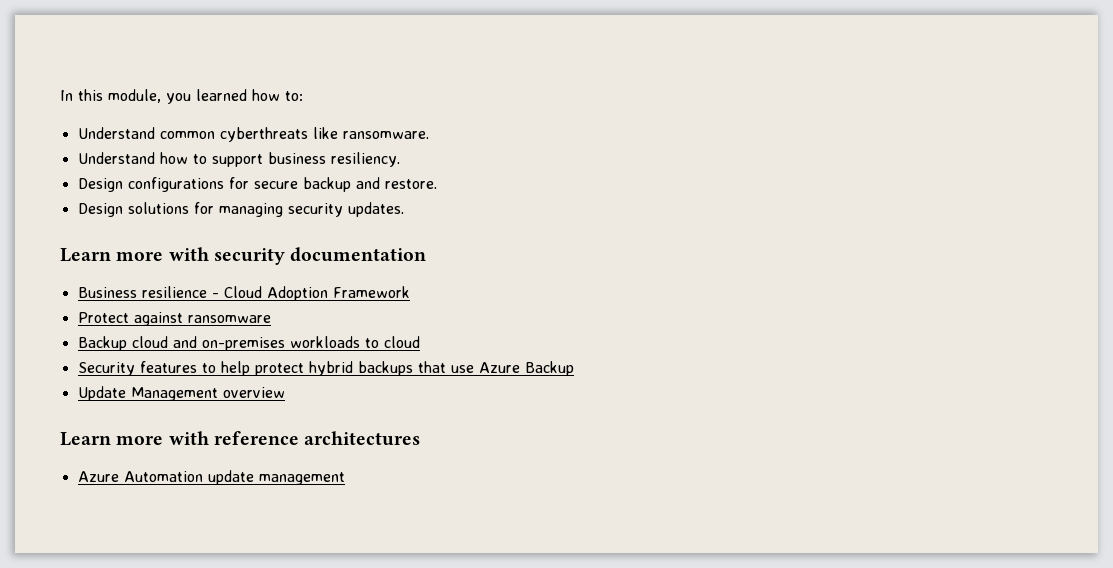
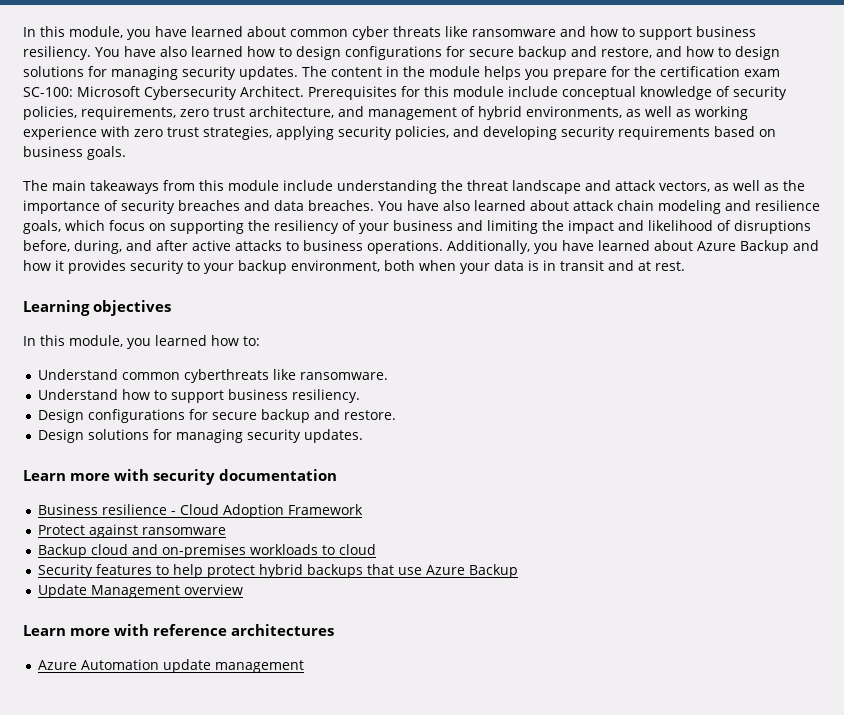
[60,89,191,104] In this module, you -> [23,26,756,40] [23,46,780,60] [23,66,780,80] [23,86,787,100] [23,106,748,120] [23,126,776,140] [23,146,126,160] [23,180,805,194] [23,200,820,214] [23,220,811,234] [23,240,819,254] [23,260,685,274] [23,300,172,316] [23,335,151,349] In this module, you have learned about common cyber threats like ransomware and how to support business resiliency. You have also learned how to design configurations for secure backup and restore, and how to design solutions for managing security updates. The content in the module helps you prepare for the certification exam SC-100: Microsoft Cybersecurity Architect. Prerequisites for this module include conceptual knowledge of security policies, requirements, zero trust architecture, and management of hybrid environments, as well as working experience with zero trust strategies, applying security policies, and developing security requirements based on business goals. // The main takeaways from this module include understanding the threat landscape and attack vectors, as well as the importance of security breaches and data breaches. You have also learned about attack chain modeling and resilience goals, which focus on supporting the resiliency of your business and limiting the impact and likelihood of disruptions before, during, and after active attacks to business operations. Additionally, you have learned about Azure Backup and how it provides security to your backup environment, both when your data is in transit and at rest. // Learning objectives // In this module, you

